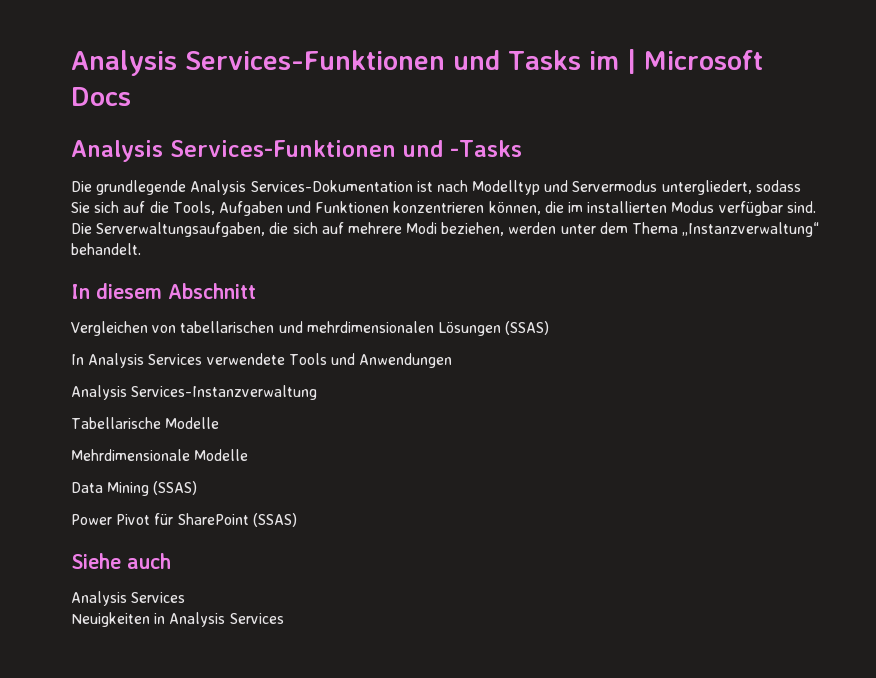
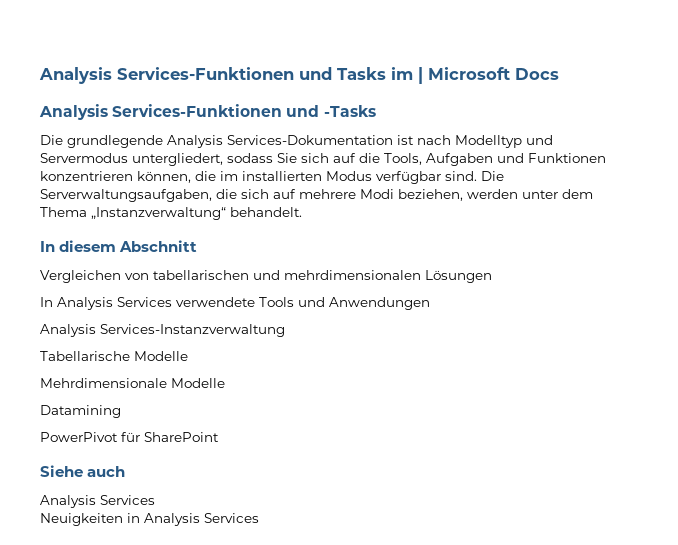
[505,321,550,335] (SSAS) -> (492, 276) none
[71,481,198,496] [71,514,151,525] Data Mining (SSAS) // Power Pivot -> [40,405,121,418] [40,432,118,442] Datamining // PowerPivot
[252,513,297,527] (SSAS) -> (219, 437) none

